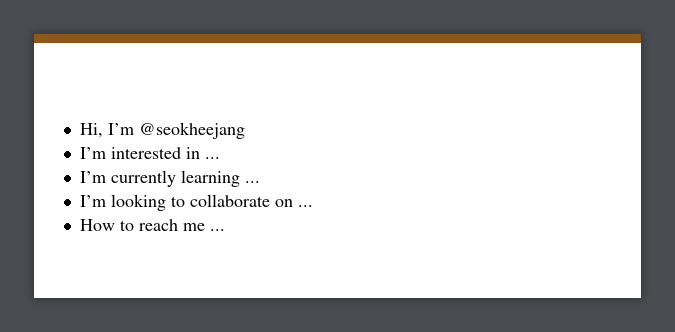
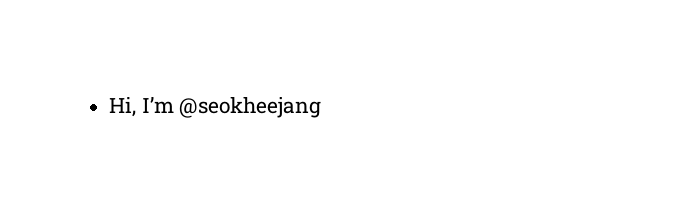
[79,147,220,159] [79,170,260,187] [79,194,313,211] [79,219,225,231] // I’m interested in ... // I’m currently learning ... // I’m looking to collaborate on ... // How to reach me ... -> (322, 107) none

